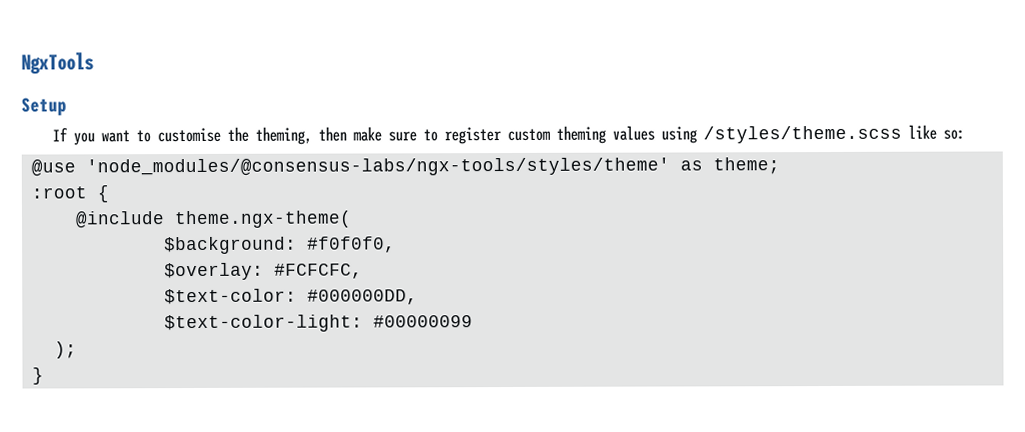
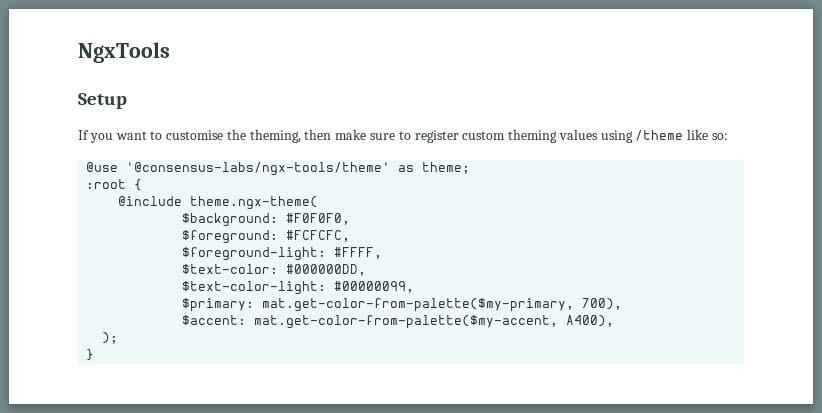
[703,125,903,144] /styles/theme.scss -> [635,130,684,141] /theme
[85,157,670,177] 'node_modules/@consensus-labs/ngx-tools/styles/theme' -> [126,162,391,176] '@consensus-labs/ngx-tools/theme'
[306,236,396,253] [163,262,264,281] #f0f0f0, // $overlay: -> [286,213,351,225] [182,230,279,244] #F0F0F0, // $foreground:
(363, 271) none -> [182,247,383,261] // $foreground-light: #FFFF,
[372,315,473,328] #00000099 -> [334,281,415,293] [182,298,623,312] [182,315,615,329] #00000099, // $primary: mat.get-color-from-palette($my-primary, 700), // $accent: mat.get-color-from-palette($my-accent, A400),

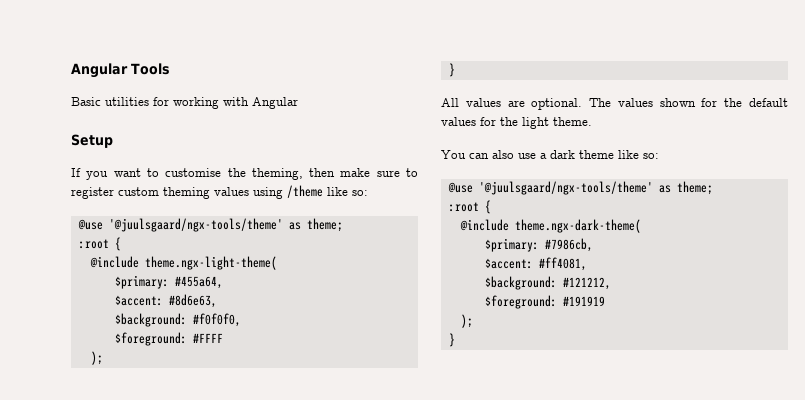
[78,42,170,63] NgxTools -> [71,63,170,78] [71,97,298,109] Angular Tools // Basic utilities for working with Angular
[126,162,471,176] [86,179,143,191] [118,196,319,210] [182,213,351,227] [182,230,351,244] [182,247,383,261] [182,264,367,276] [182,281,415,295] [182,298,623,312] [182,315,615,329] '@consensus-labs/ngx-tools/theme' as theme; // :root { // @include theme.ngx-theme( // $background: #F0F0F0, // $foreground: #FCFCFC, // $foreground-light: #FFFF, // $text-color: #000000DD, // $text-color-light: #00000099, // $primary: mat.get-color-from-palette($my-primary, 700), // $accent: mat.get-color-from-palette($my-accent, A400), -> [108,218,343,232] [78,237,121,251] [89,256,277,270] [114,275,223,289] [114,294,217,308] [114,313,241,327] [114,332,223,346] [90,351,103,365] [448,63,455,77] [441,98,788,110] [441,117,592,129] [441,150,659,159] [447,181,713,195] [448,200,491,214] [459,219,641,233] [484,238,593,252] [484,257,587,271] [484,276,611,290] [484,295,605,309] '@juulsgaard/ngx-tools/theme' as theme; // :root { // @include theme.ngx-light-theme( // $primary: #455a64, // $accent: #8d6e63, // $background: #f0f0f0, // $foreground: #FFFF // ); // } // All values are optional. The values shown for the default values for the light theme. // You can also use a dark theme like so: // @use '@juulsgaard/ngx-tools/theme' as theme; // :root { // @include theme.ngx-dark-theme( // $primary: #7986cb, // $accent: #ff4081, // $background: #121212, // $foreground: #191919

